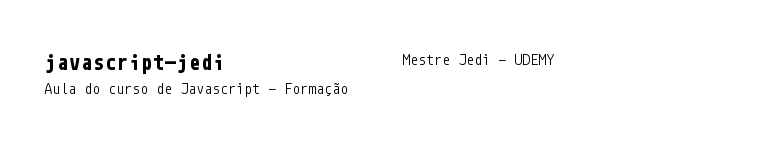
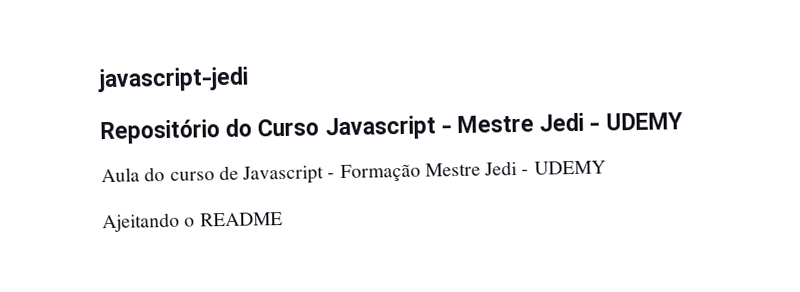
(224, 64) none -> [100,112,683,145] // Repositório do Curso Javascript - Mestre Jedi - UDEMY
(555, 59) none -> [102,212,283,233] // Ajeitando o README

